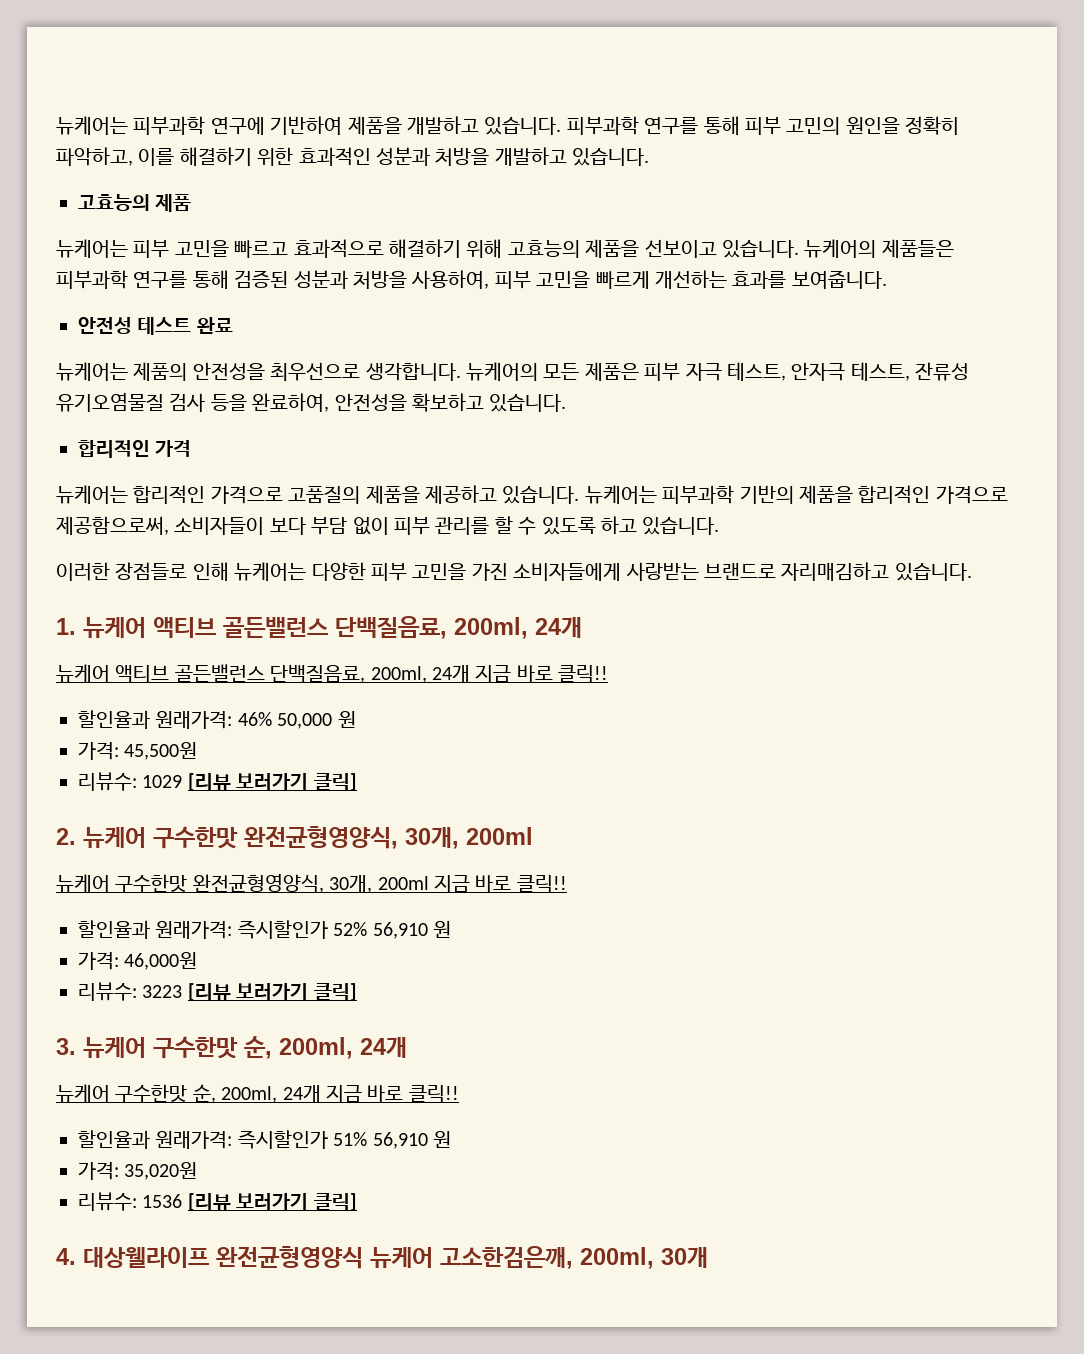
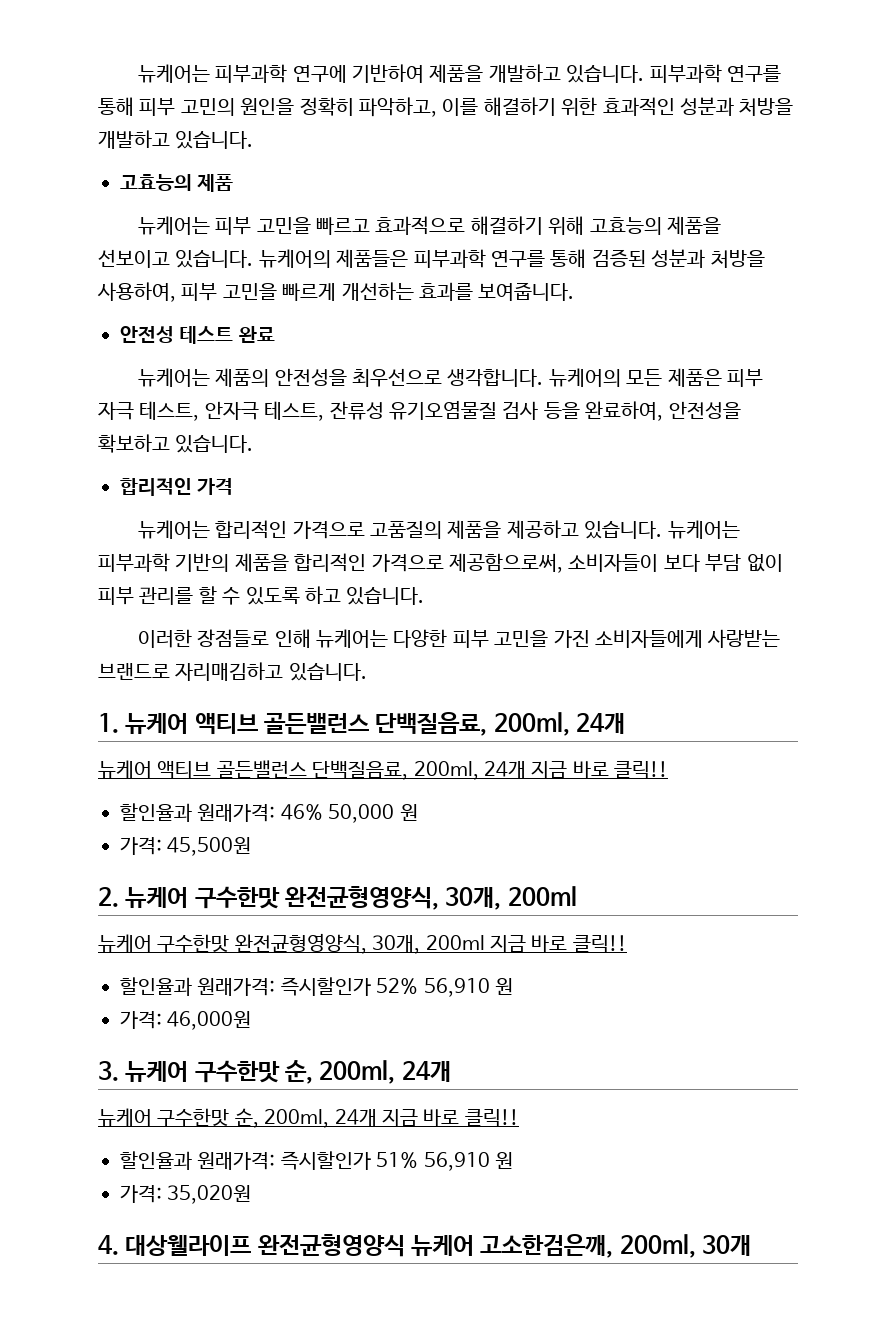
[78,772,357,791] // 리뷰수: 1029 [리뷰 보러가기 클릭] -> (252, 846) none
[78,982,357,1001] // 리뷰수: 3223 [리뷰 보러가기 클릭] -> (252, 1020) none
[78,1192,357,1211] // 리뷰수: 1536 [리뷰 보러가기 클릭] -> (252, 1194) none

